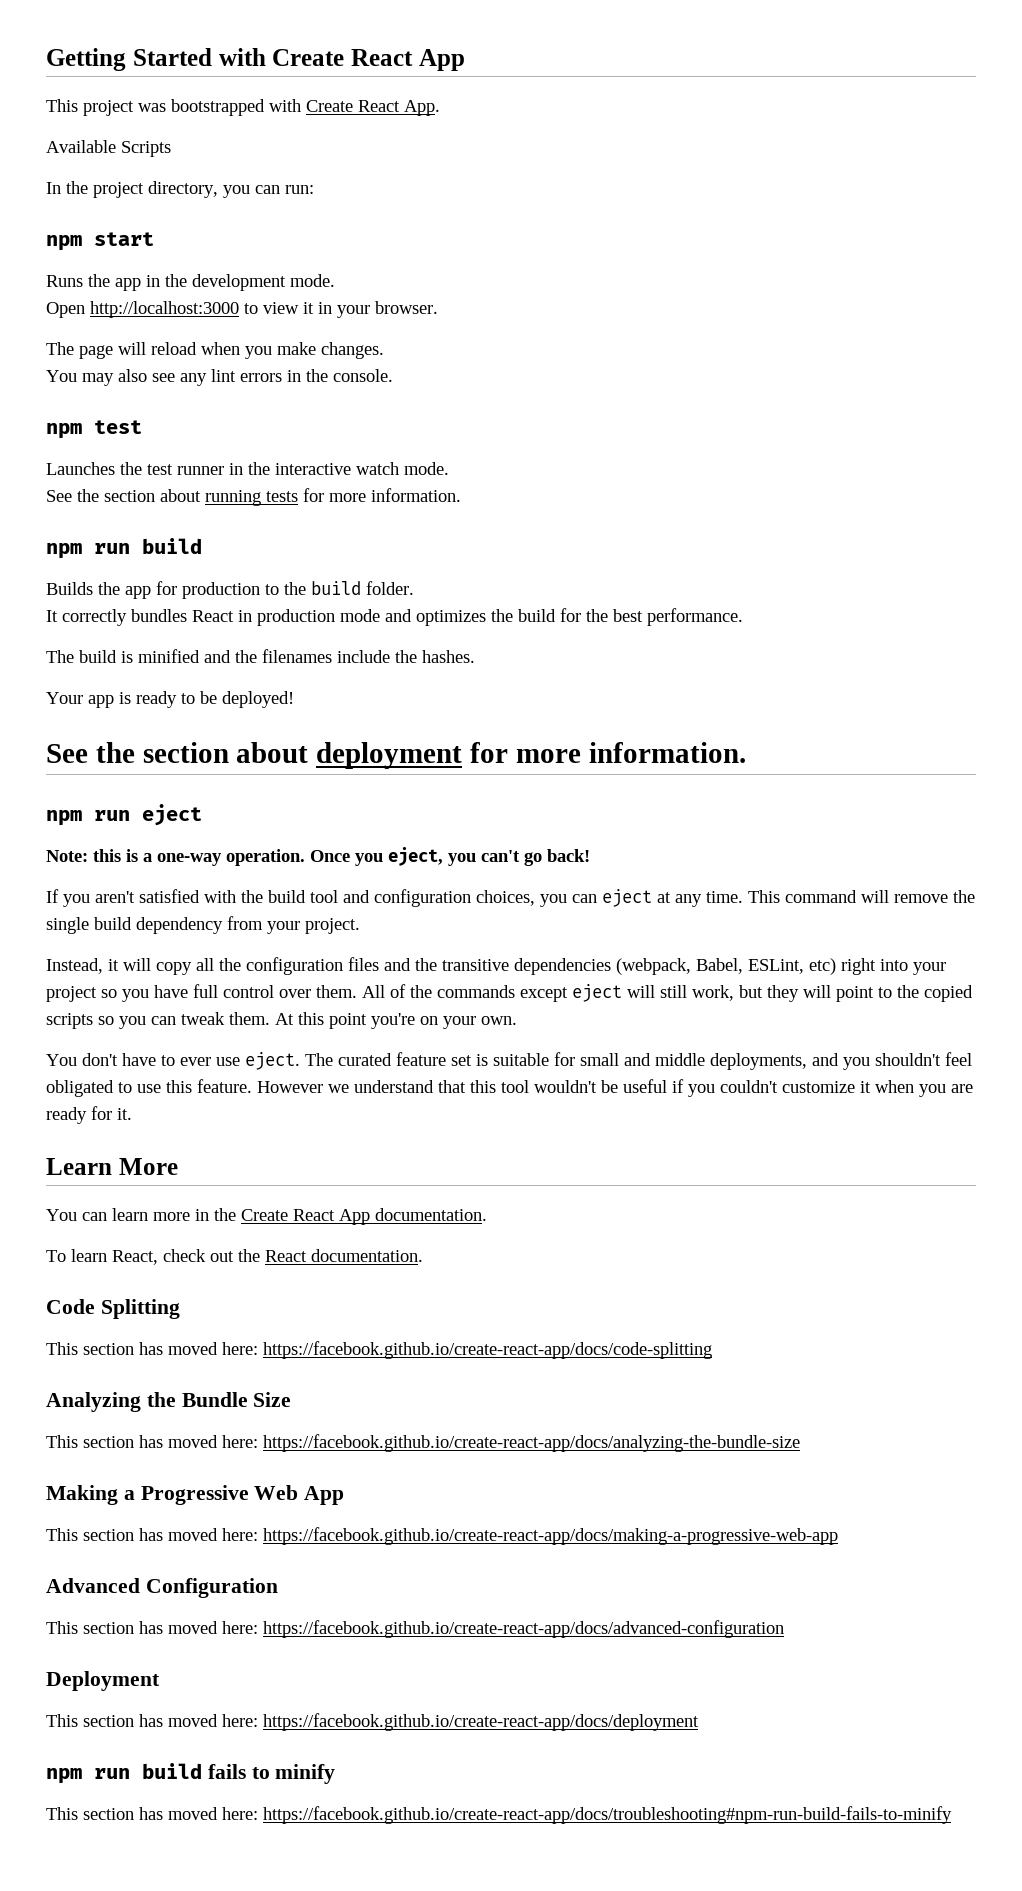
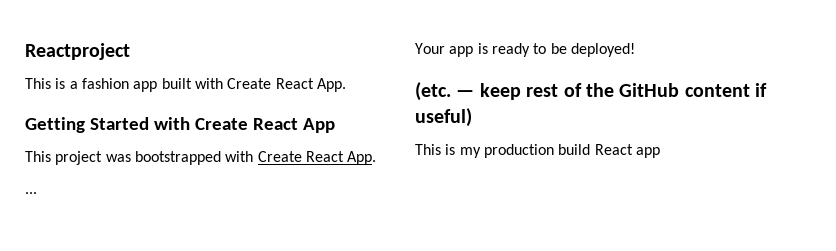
(46, 59) none -> [25,43,130,60] [25,78,346,92] Reactproject // This is a fashion app built with Create React App. //
[46,140,171,157] [46,181,314,198] [46,232,154,251] [46,274,335,291] [46,301,438,318] [46,342,384,359] [46,369,393,386] [46,420,142,439] [46,462,449,475] [46,488,461,506] [46,538,202,559] [46,581,414,599] [46,608,743,626] [46,649,475,663] Available Scripts // In the project directory, you can run: // npm start // Runs the app in the development mode. // Open http://localhost:3000 to view it in your browser. // The page will reload when you make changes. // You may also see any lint errors in the console. // npm test // Launches the test runner in the interactive watch mode. // See the section about running tests for more information. // npm run build // Builds the app for production to the build folder. // It correctly bundles React in production mode and optimizes the build for the best performance. // The build is minified and the filenames include the hashes. -> [25,192,37,194] ...
[46,742,746,769] [46,804,202,826] [46,847,590,866] [46,889,975,907] [46,916,360,934] [46,957,946,975] [46,984,973,1002] [46,1012,517,1029] [46,1052,972,1070] [46,1079,973,1097] [46,1106,132,1124] [46,1158,178,1175] [46,1208,487,1225] [46,1249,423,1265] [46,1299,180,1319] [46,1341,712,1359] [46,1392,292,1412] [46,1434,800,1452] [46,1485,345,1505] [46,1527,838,1545] [46,1578,278,1598] [46,1620,784,1638] [46,1671,160,1691] [46,1713,699,1731] [46,1763,336,1784] [46,1806,952,1824] See the section about deployment for more information. // npm run eject // Note: this is a one-way operation. Once you eject, you can't go back! // If you aren't satisfied with the build tool and configuration choices, you can eject at any time. This command will remove the single build dependency from your project. // Instead, it will copy all the configuration files and the transitive dependencies (webpack, Babel, ESLint, etc) right into your project so you have full control over them. All of the commands except eject will still work, but they will point to the copied scripts so you can tweak them. At this point you're on your own. // You don't have to ever use eject. The curated feature set is suitable for small and middle deployments, and you shouldn't feel obligated to use this feature. However we understand that this tool wouldn't be useful if you couldn't customize it when you are ready for it. // Learn More // You can learn more in the Create React App documentation. // To learn React, check out the React documentation. // Code Splitting // This section has moved here: https://facebook.github.io/create-react-app/docs/code-splitting // Analyzing the Bundle Size // This section has moved here: https://facebook.github.io/create-react-app/docs/analyzing-the-bundle-size // Making a Progressive Web App // This section has moved here: https://facebook.github.io/create-react-app/docs/making-a-progressive-web-app // Advanced Configuration // This section has moved here: https://facebook.github.io/create-react-app/docs/advanced-configuration // Deployment // This section has moved here: https://facebook.github.io/create-react-app/docs/deployment // npm run build fails to minify // This section has moved here: https://facebook.github.io/create-react-app/docs/troubleshooting#npm-run-build-fails-to-minify -> [415,82,768,101] [415,108,472,127] [415,144,660,158] (etc. — keep rest of the GitHub content if useful) // This is my production build React app

